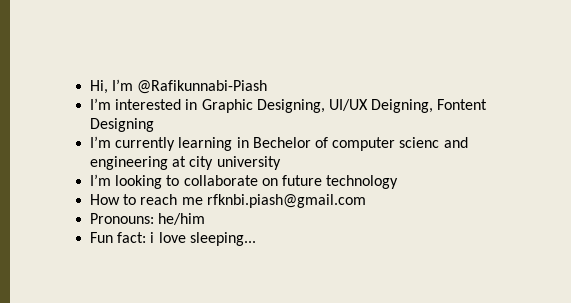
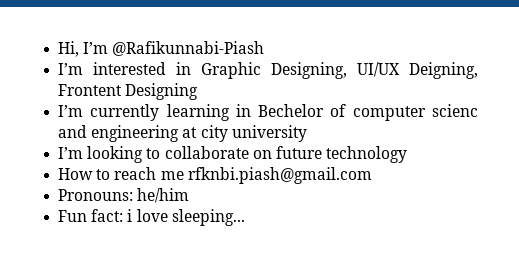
[437,99,488,110] Fontent -> [58,84,123,96] Frontent

